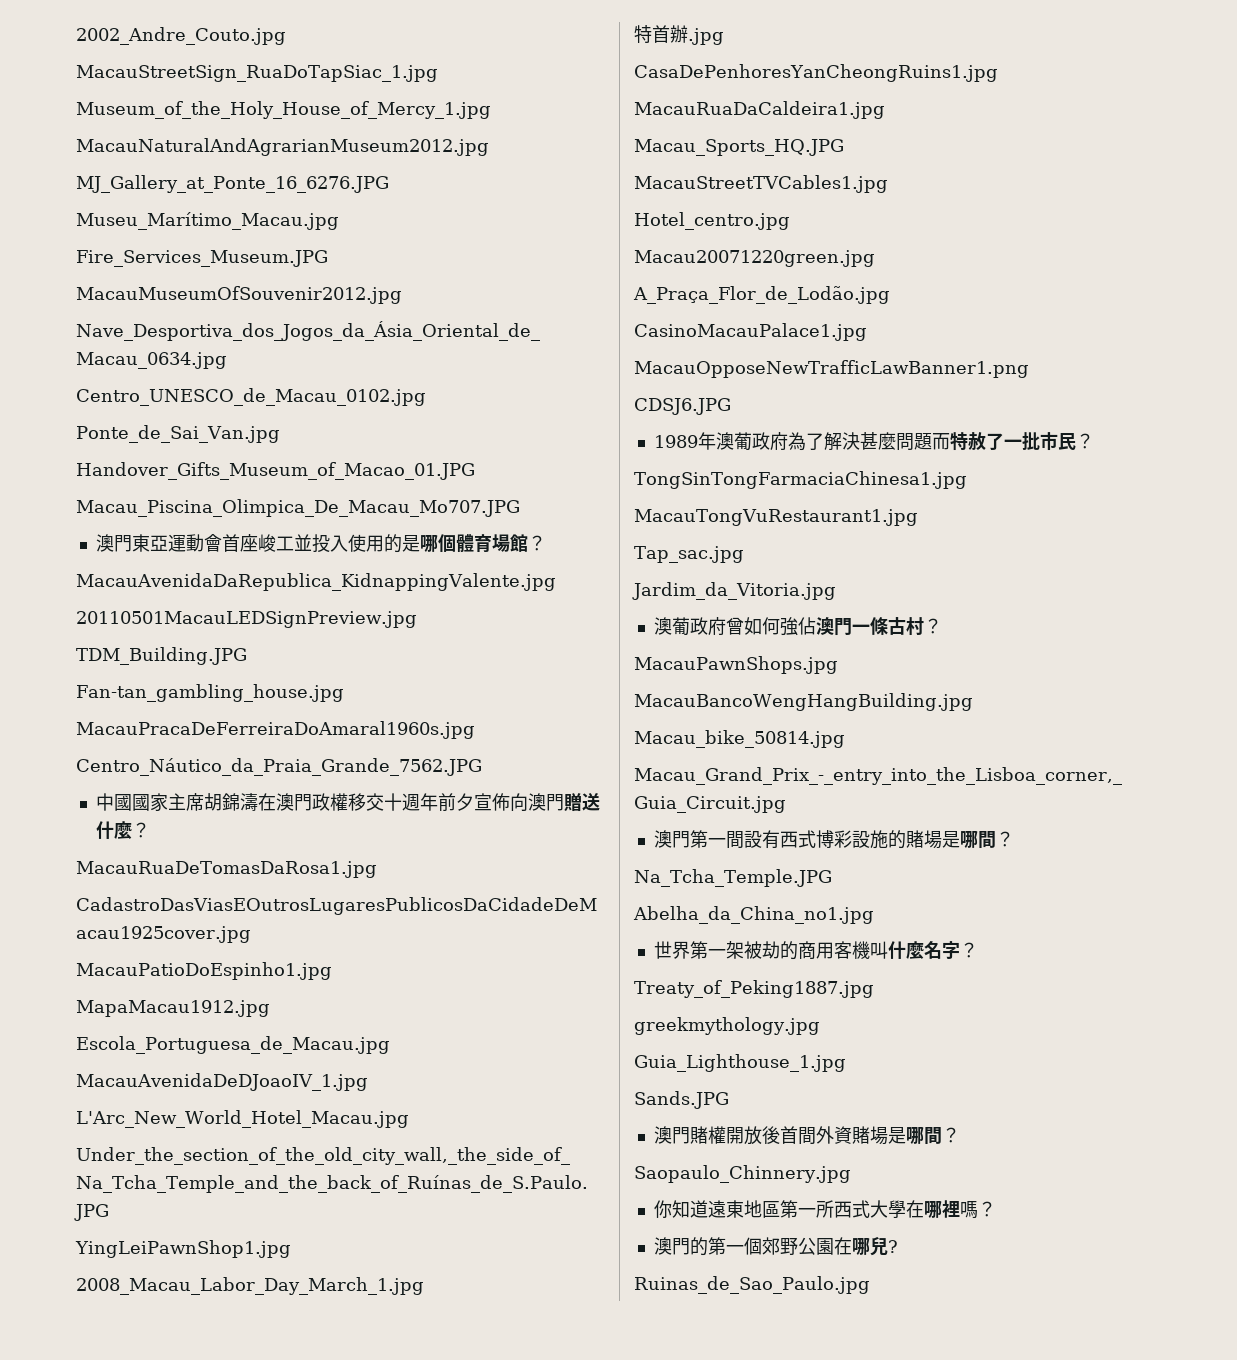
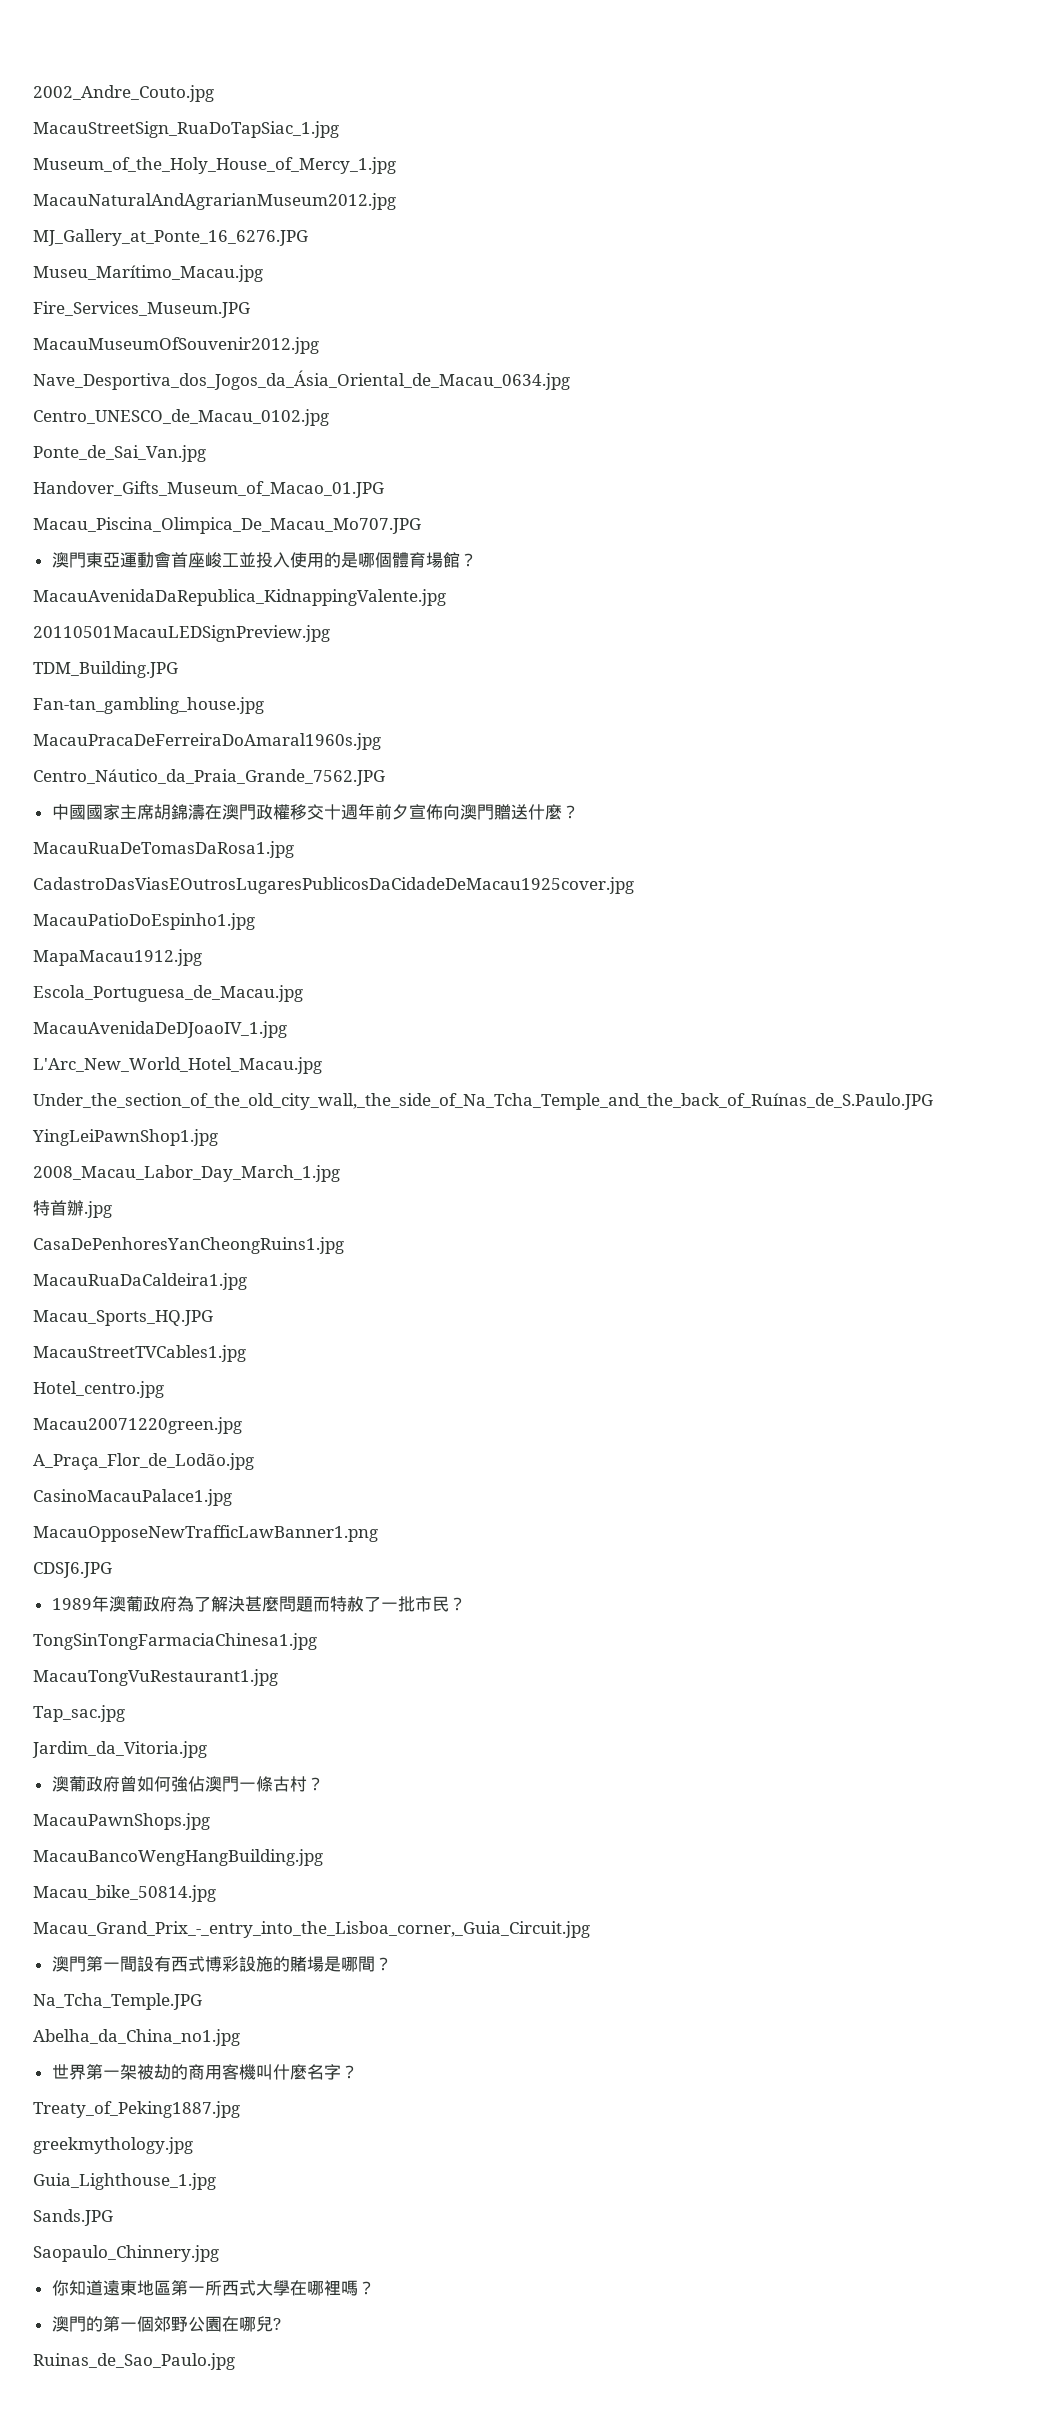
[653,1126,960,1145] // 澳門賭權開放後首間外資賭場是哪間？ -> (113, 2217) none

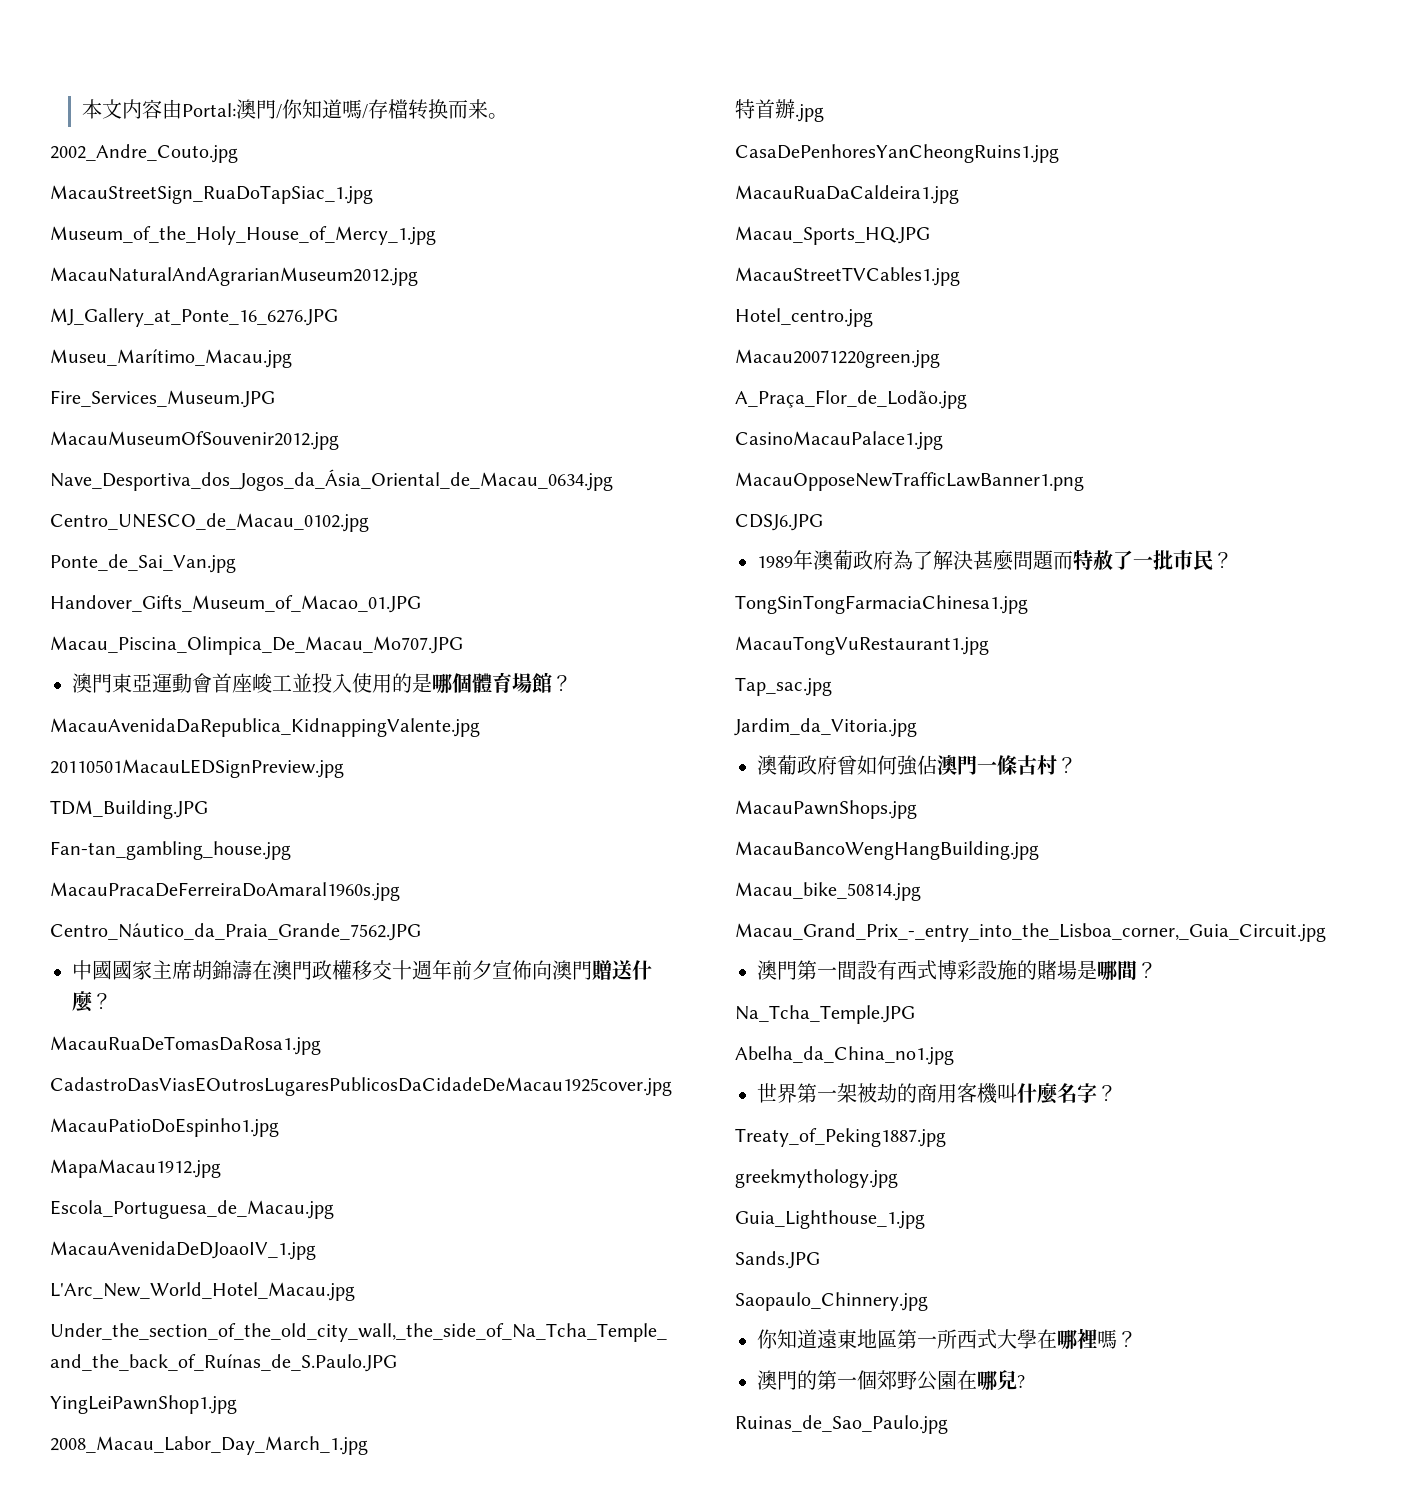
(33, 93) none -> [81,99,508,120] 本文内容由Portal:澳門/你知道嗎/存檔转换而来。 //

